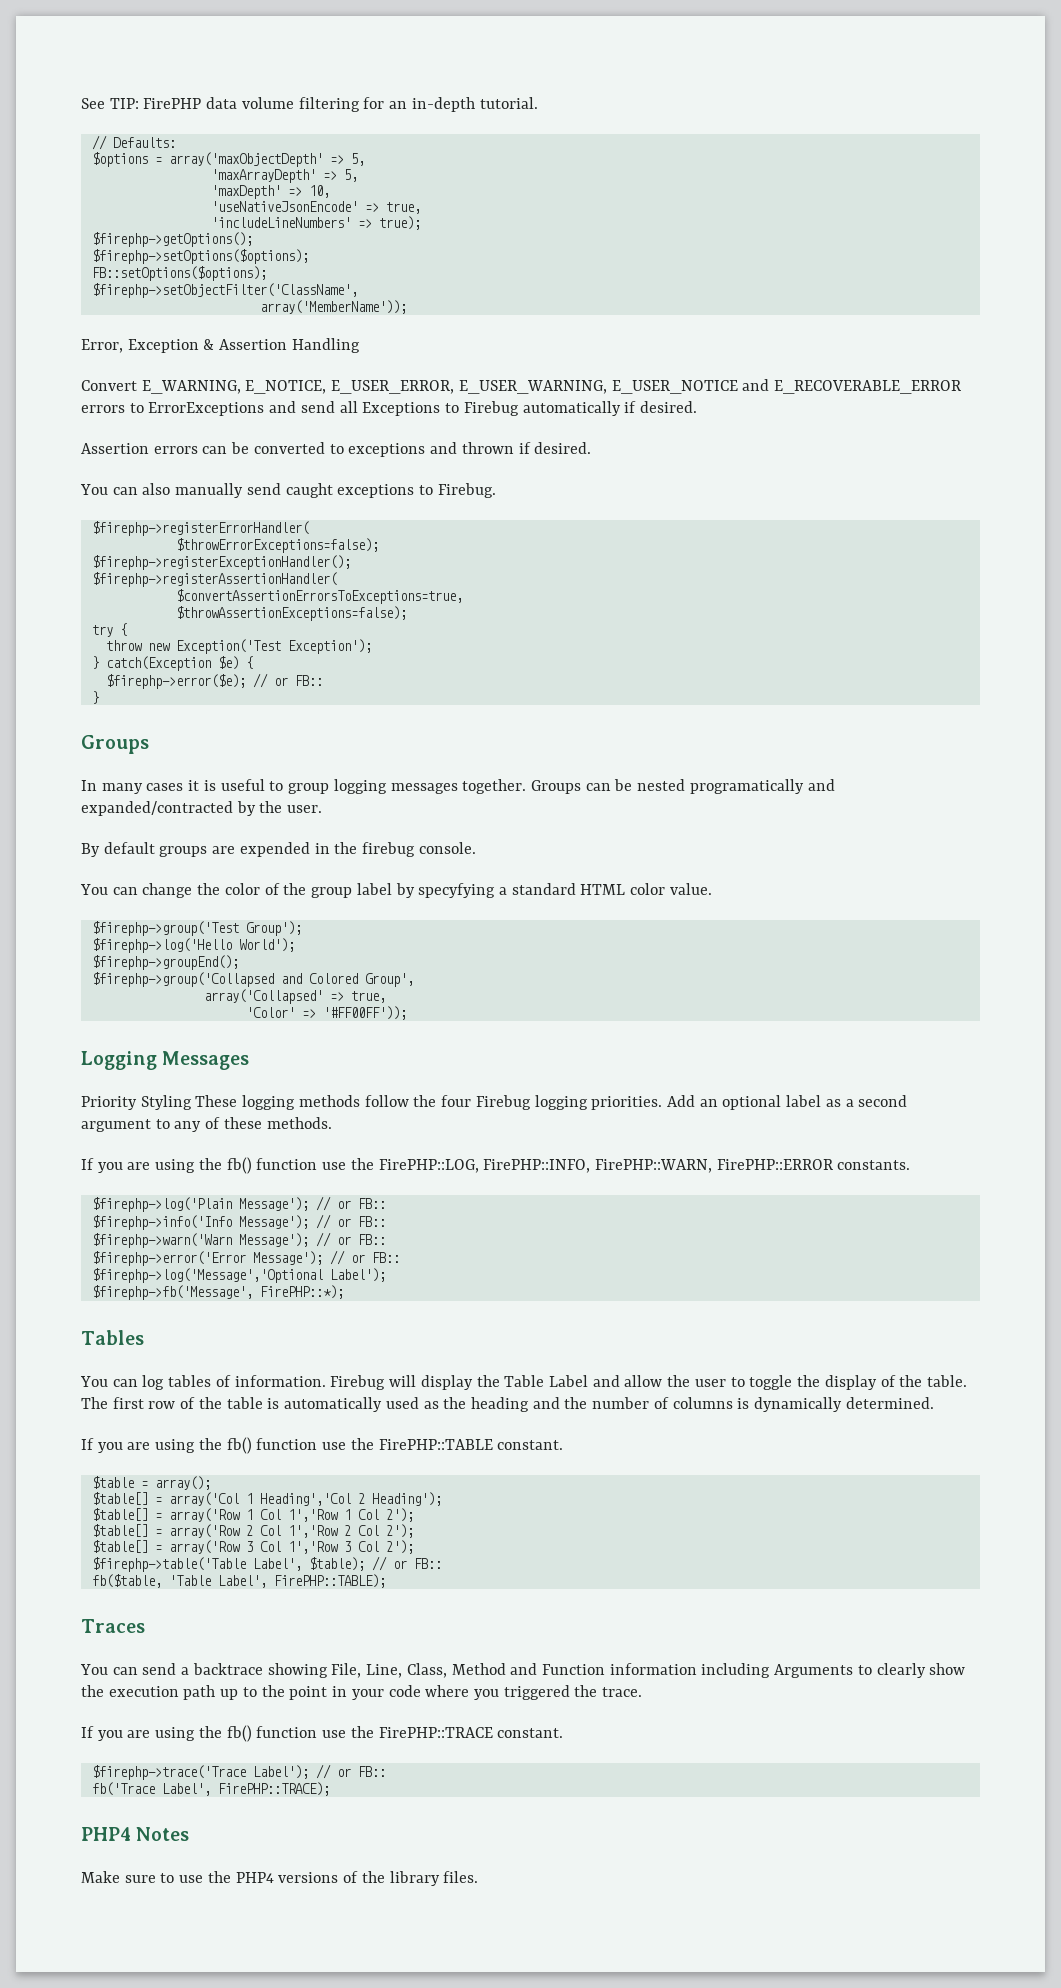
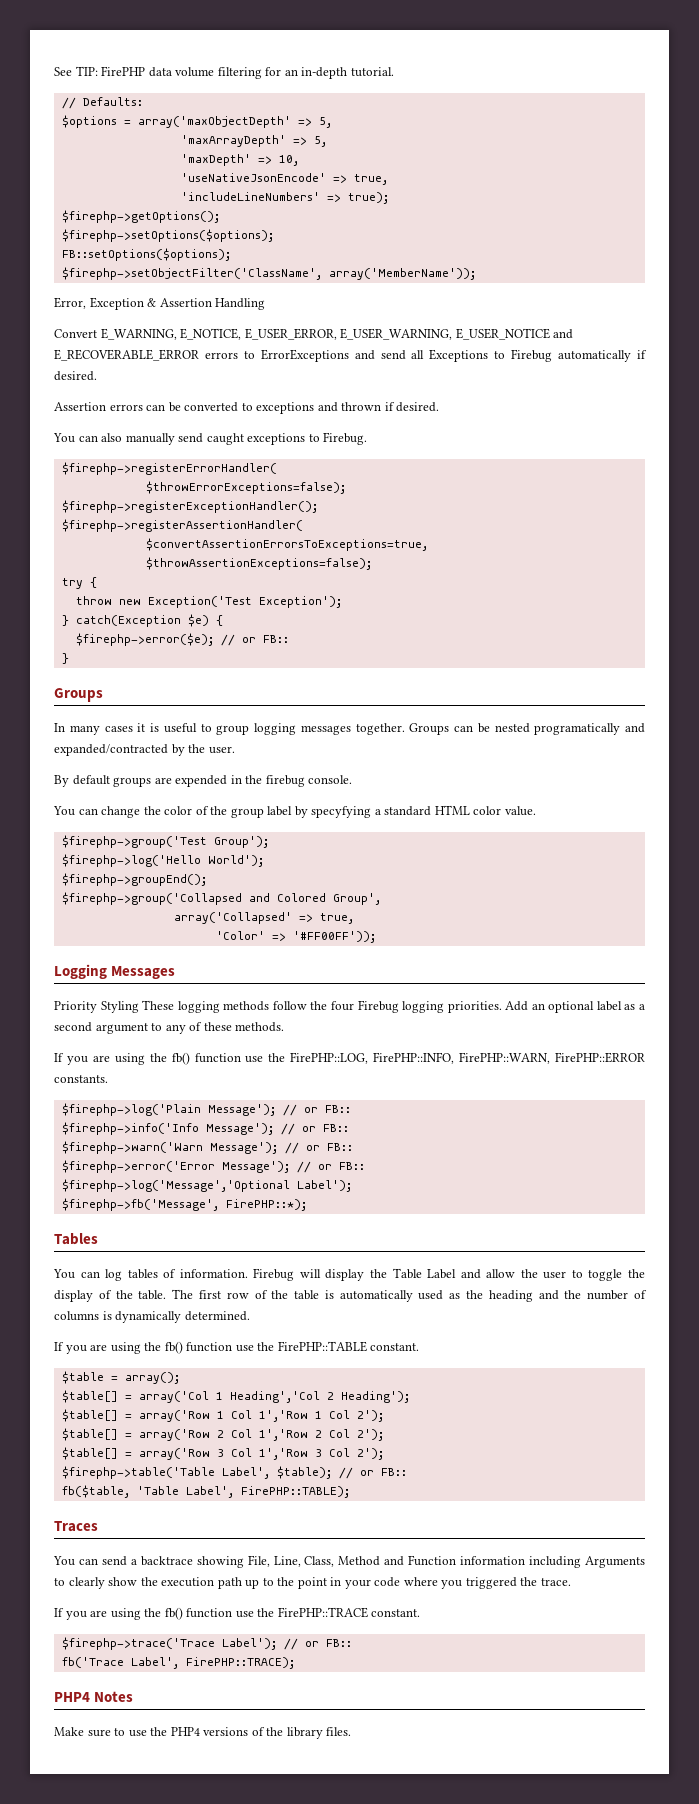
(358, 290) // -> (322, 273) none

